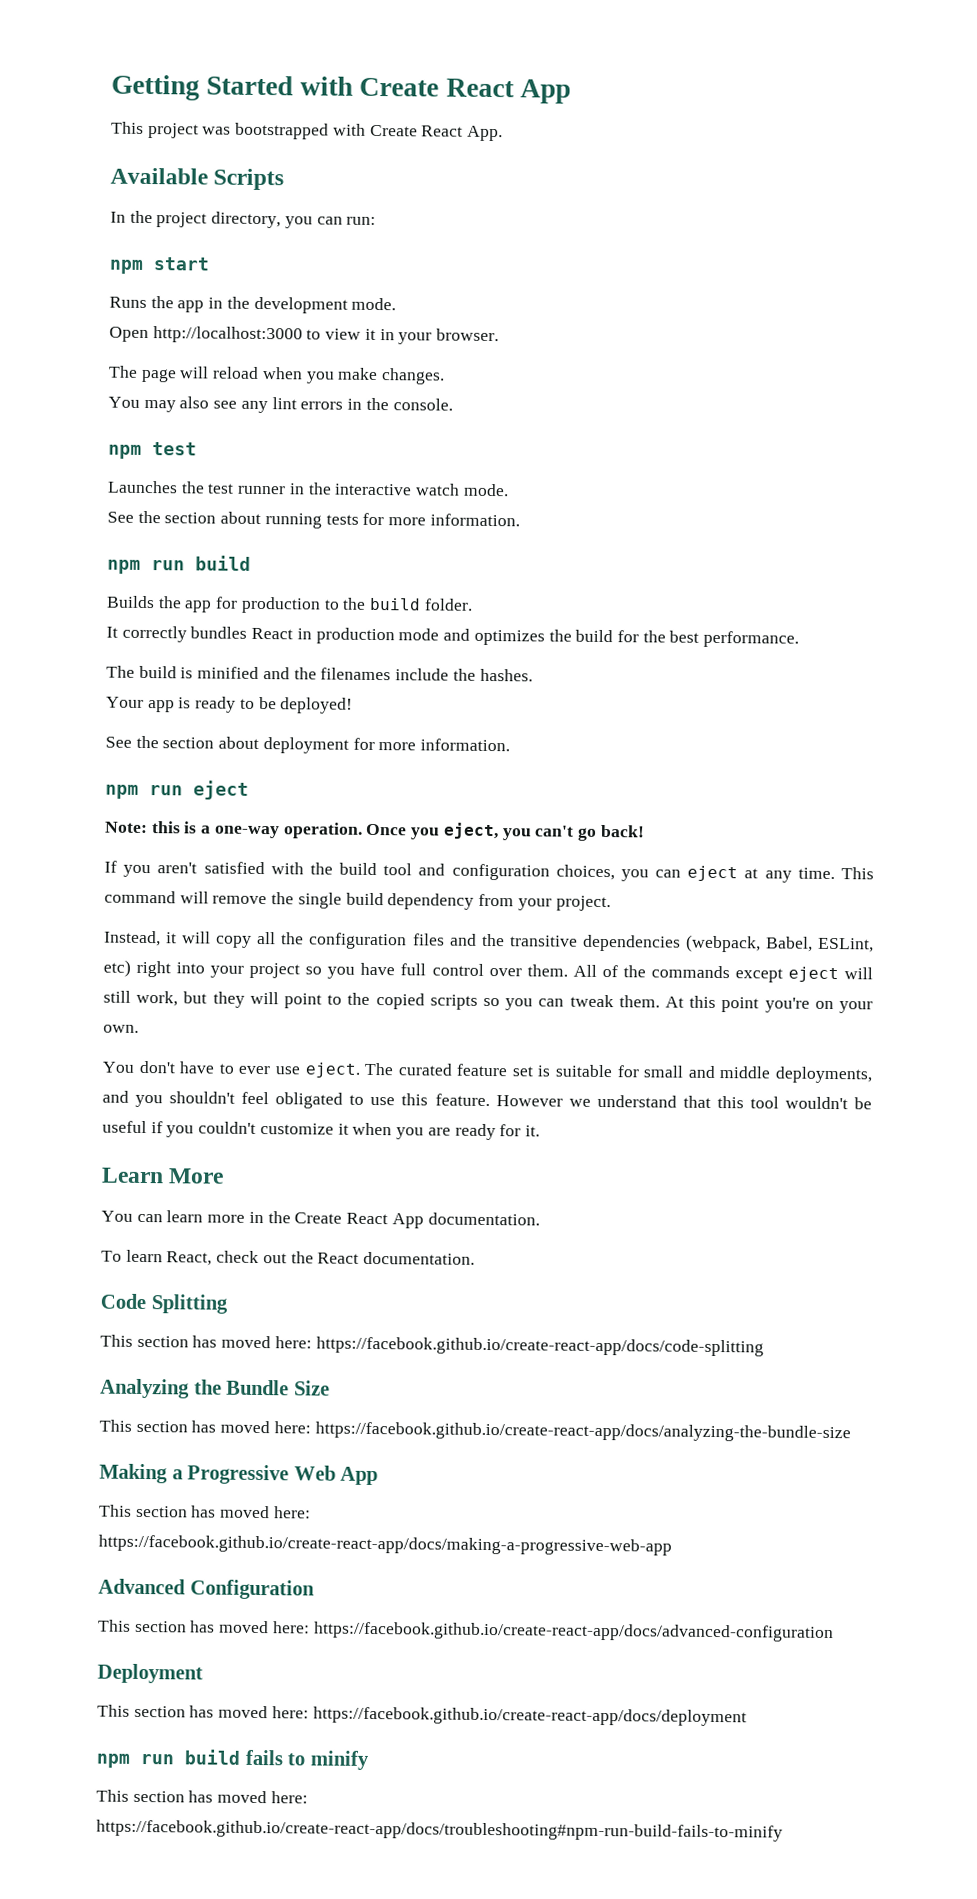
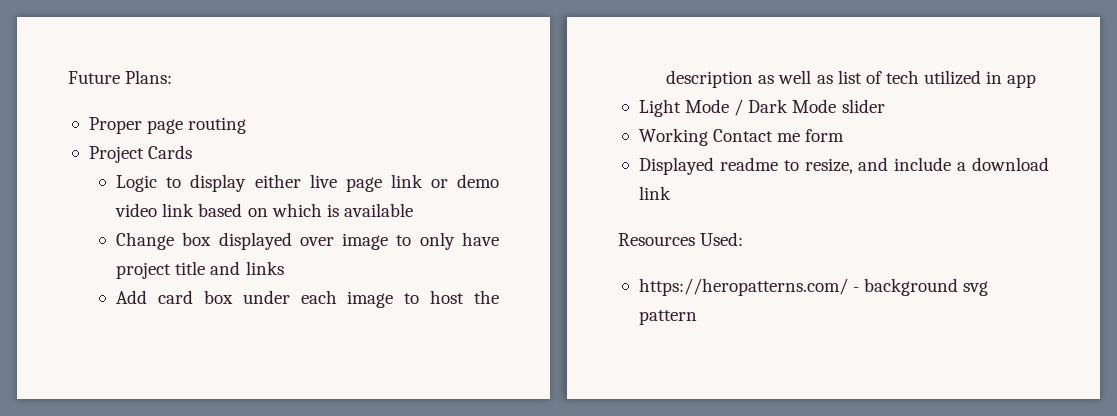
[111,74,572,104] [111,121,504,142] [110,167,285,191] [110,210,377,229] [109,257,210,274] [109,296,397,314] [109,326,500,345] [108,365,446,385] [108,396,453,414] [108,442,197,459] [107,480,509,497] [107,510,520,529] [107,555,251,574] [106,595,473,614] [106,625,800,648] [106,665,533,682] [106,696,354,714] [105,735,511,754] [105,780,249,800] [105,821,645,841] [104,860,874,883] [104,890,611,912] [104,930,874,953] [103,959,873,983] [103,990,874,1014] [103,1024,139,1033] [102,1060,872,1084] [102,1090,872,1110] [102,1120,540,1141] [101,1167,225,1184] [101,1210,540,1229] [101,1249,476,1266] [100,1293,228,1314] [100,1334,764,1357] [100,1378,330,1399] [99,1419,851,1443] [99,1463,379,1486] [99,1504,311,1519] [98,1534,672,1556] [98,1578,315,1600] [98,1619,834,1643] [97,1663,203,1684] [97,1704,747,1727] [96,1749,370,1770] [96,1789,308,1804] [96,1819,783,1842] Getting Started with Create React App // This project was bootstrapped with Create React App. // Available Scripts // In the project directory, you can run: // npm start // Runs the app in the development mode. // Open http://localhost:3000 to view it in your browser. // The page will reload when you make changes. // You may also see any lint errors in the console. // npm test // Launches the test runner in the interactive watch mode. // See the section about running tests for more information. // npm run build // Builds the app for production to the build folder. // It correctly bundles React in production mode and optimizes the build for the best performance. // The build is minified and the filenames include the hashes. // Your app is ready to be deployed! // See the section about deployment for more information. // npm run eject // Note: this is a one-way operation. Once you eject, you can't go back! // If you aren't satisfied with the build tool and configuration choices, you can eject at any time. This command will remove the single build dependency from your project. // Instead, it will copy all the configuration files and the transitive dependencies (webpack, Babel, ESLint, etc) right into your project so you have full control over them. All of the commands except eject will still work, but they will point to the copied scripts so you can tweak them. At this point you're on your own. // You don't have to ever use eject. The curated feature set is suitable for small and middle deployments, and you shouldn't feel obligated to use this feature. However we understand that this tool wouldn't be useful if you couldn't customize it when you are ready for it. // Learn More // You can learn more in the Create React App documentation. // To learn React, check out the React documentation. // Code Splitting // This section has moved here: https://facebook.github.io/create-react-app/docs/code-splitting // Analyzing the Bundle Size // This section has moved here: https://facebook.github.io/create-react-app/docs/analyzing-the-bundle-size // Making a Progressive Web App // This section has moved here: https://facebook.github.io/create-react-app/docs/making-a-progressive-web-app // Advanced Configuration // This section has moved here: https://facebook.github.io/create-react-app/docs/advanced-configuration // Deployment // This section has moved here: https://facebook.github.io/create-react-app/docs/deployment // npm run build fails to minify // This section has moved here: https://facebook.github.io/create-react-app/docs/troubleshooting#npm-run-build-fails-to-minify -> [68,70,173,84] [88,117,247,134] [88,145,193,163] [116,174,499,192] [115,203,413,217] [116,232,499,250] [116,261,284,279] [116,290,499,308] [666,70,1037,88] [638,99,885,117] [638,128,845,146] [638,157,1049,175] [638,186,671,200] [618,232,744,246] [638,278,989,296] [638,310,697,325] Future Plans: // Proper page routing // Project Cards // Logic to display either live page link or demo video link based on which is available // Change box displayed over image to only have project title and links // Add card box under each image to host the description as well as list of tech utilized in app // Light Mode / Dark Mode slider // Working Contact me form // Displayed readme to resize, and include a download link // Resources Used: // https://heropatterns.com/ - background svg pattern

